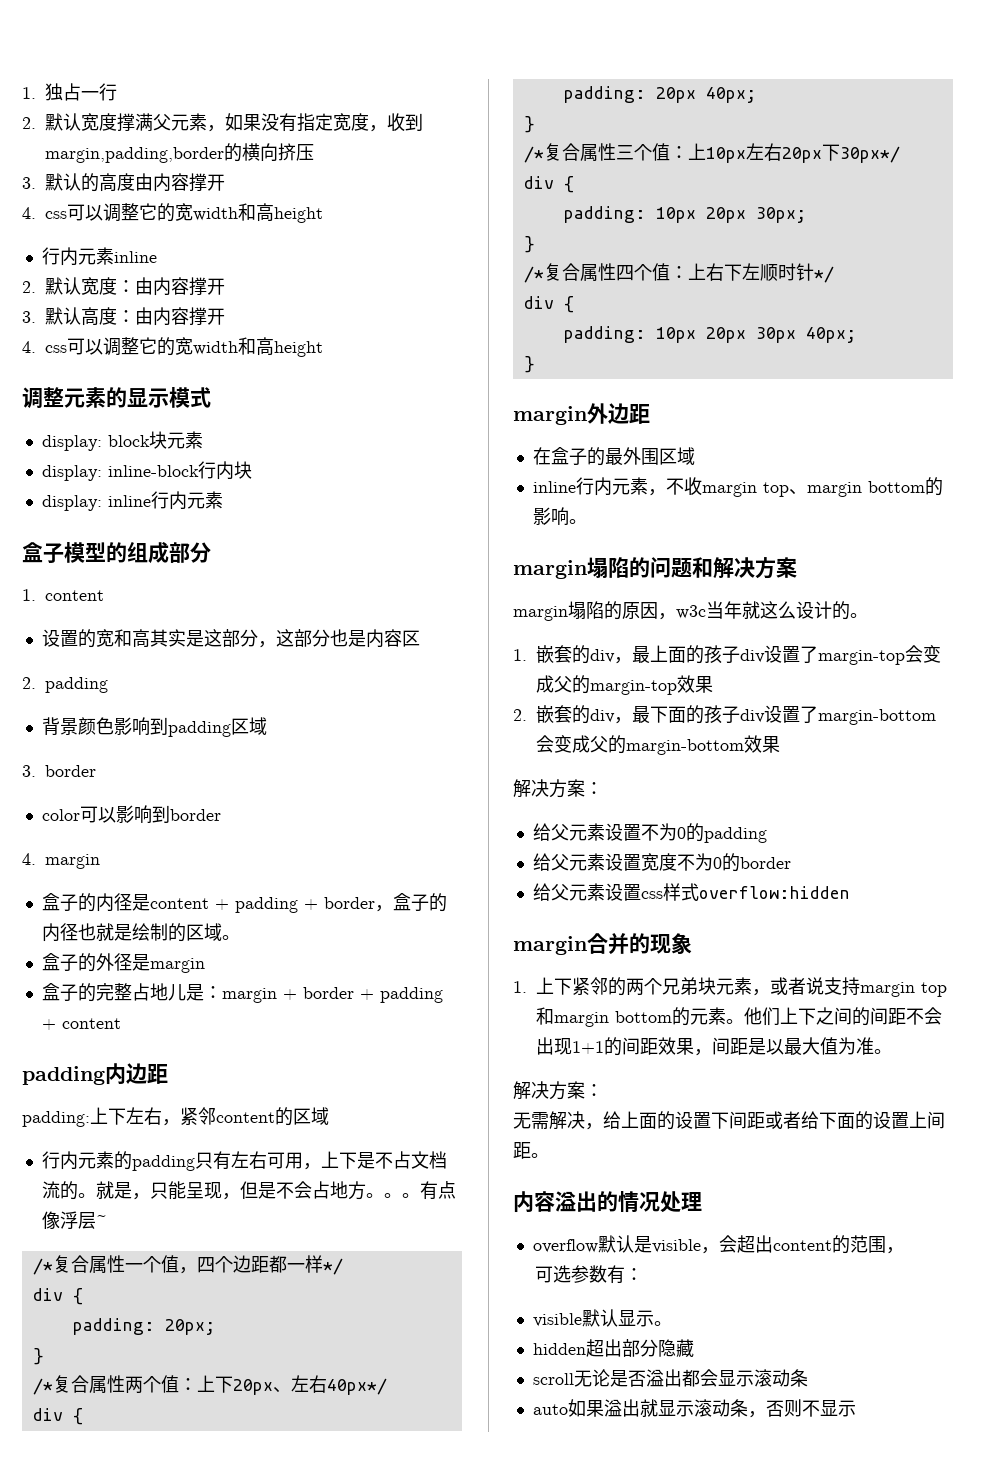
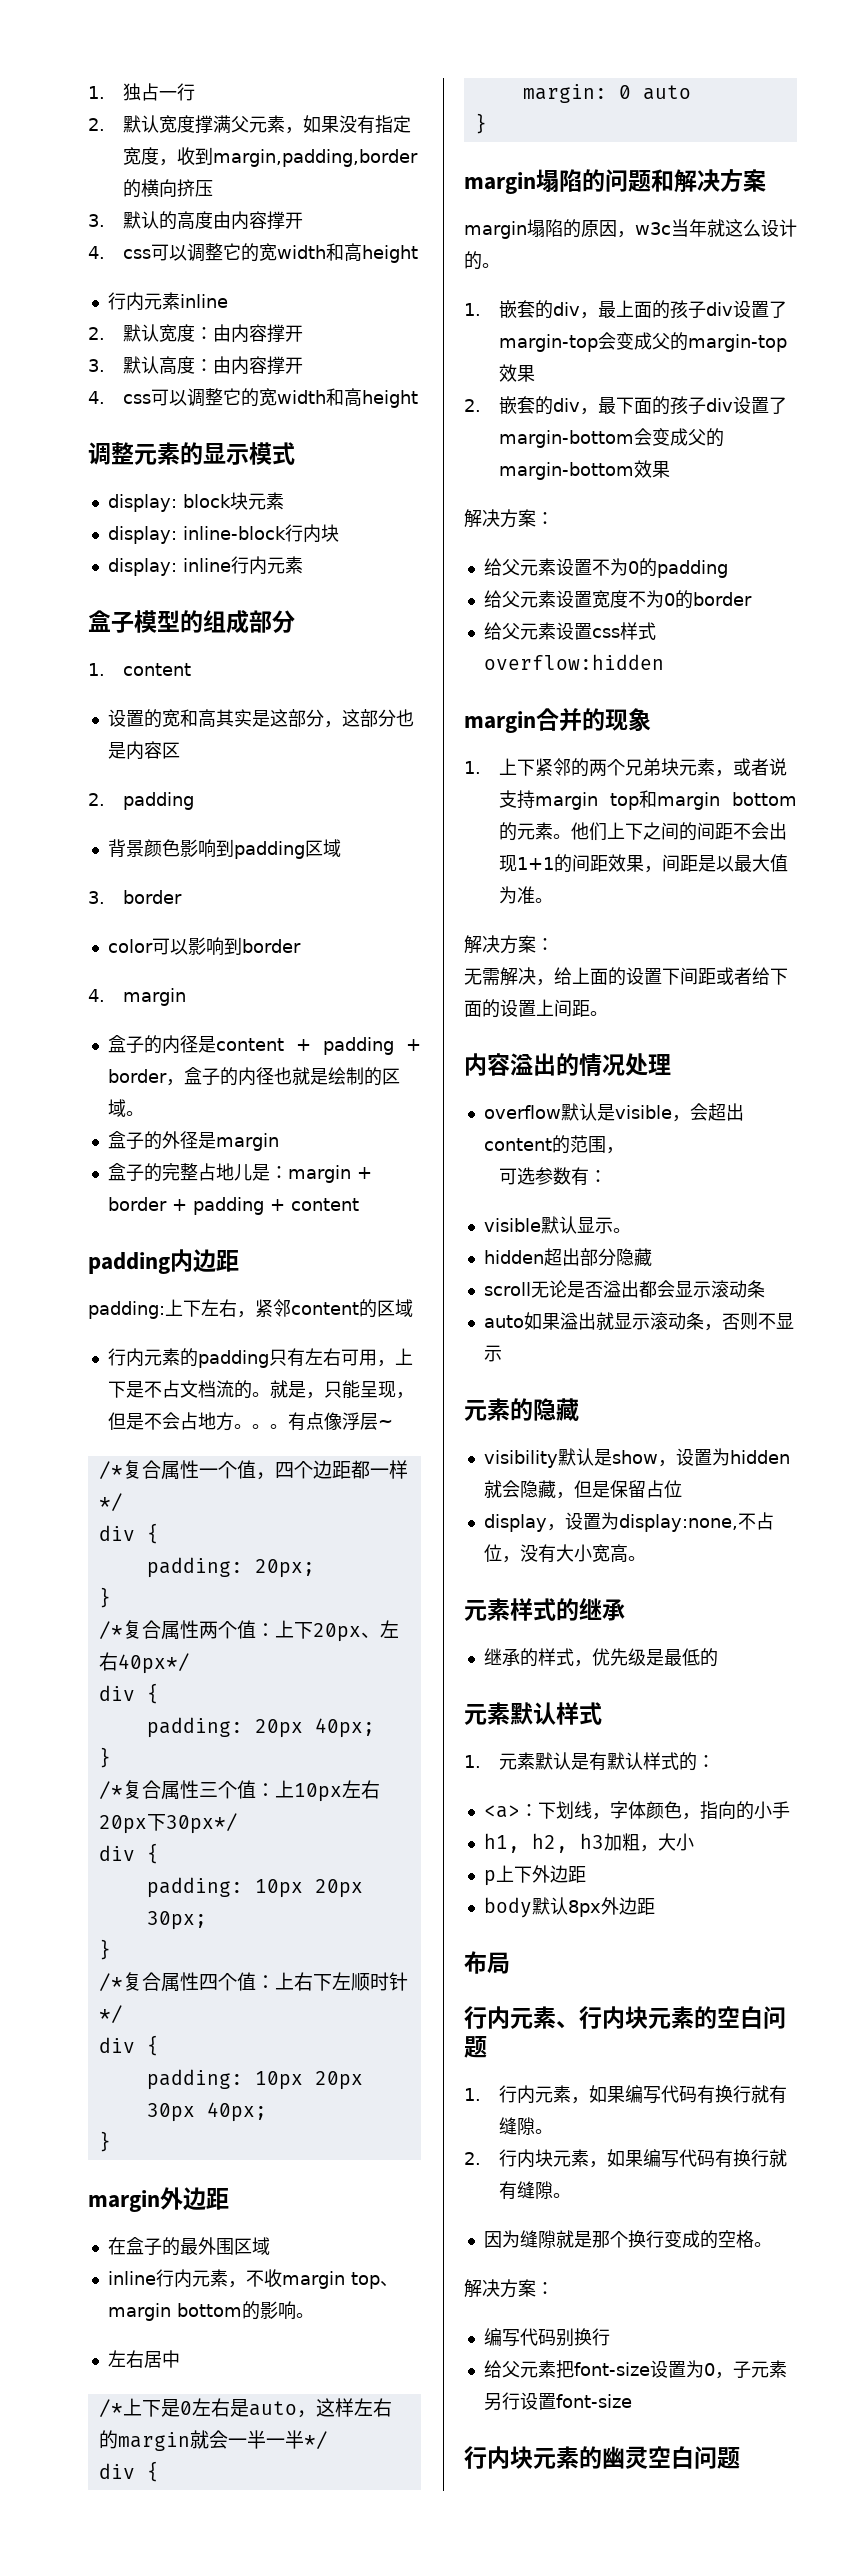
(587, 521) none -> [107,2350,180,2368] [98,2398,392,2418] [98,2430,328,2451] [98,2461,159,2482] [522,84,691,103] [474,113,487,134] // 左右居中 // /*上下是0左右是auto，这样左右的margin就会一半一半*/ // div { // margin: 0 auto // }
(856, 1408) none -> [464,1398,579,1421] [483,1448,790,1468] [483,1480,682,1499] [483,1512,774,1532] [483,1544,646,1563] [464,1598,625,1621] [483,1648,718,1667] [464,1702,602,1725] [464,1752,715,1771] [483,1801,790,1820] [483,1833,694,1853] [483,1865,586,1886] [483,1897,655,1918] [464,1951,510,1974] [464,2006,786,2029] [464,2036,487,2058] [464,2085,787,2104] [498,2117,553,2135] [464,2149,787,2168] [498,2181,571,2200] [483,2230,772,2249] [464,2279,554,2298] [483,2328,610,2347] [483,2360,787,2379] [483,2392,632,2411] [464,2446,740,2469] // 元素的隐藏 // visibility默认是show，设置为hidden就会隐藏，但是保留占位 // display，设置为display:none,不占位，没有大小宽高。 // 元素样式的继承 // 继承的样式，优先级是最低的 // 元素默认样式 // 1.元素默认是有默认样式的： // <a>：下划线，字体颜色，指向的小手 // h1, h2, h3加粗，大小 // p上下外边距 // body默认8px外边距 // 布局 // 行内元素、行内块元素的空白问题 // 1.行内元素，如果编写代码有换行就有缝隙。 // 2.行内块元素，如果编写代码有换行就有缝隙。 // 因为缝隙就是那个换行变成的空格。 // 解决方案： // 编写代码别换行 // 给父元素把font-size设置为0，子元素另行设置font-size // 行内块元素的幽灵空白问题

